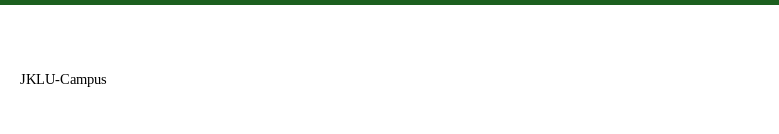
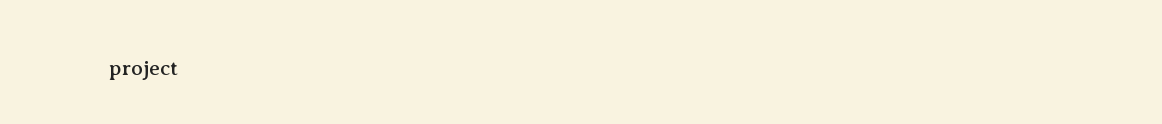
[20,74,107,87] JKLU-Campus -> [109,61,178,80] project

